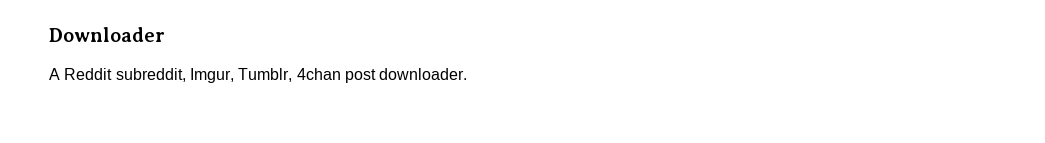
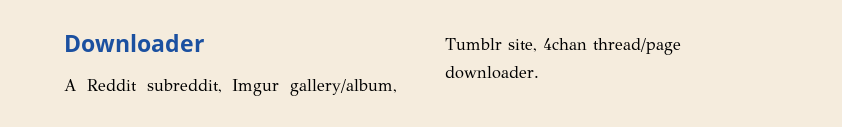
[189,68,376,83] Imgur, Tumblr, 4chan post -> [232,79,397,96] [445,38,681,55] Imgur gallery/album, Tumblr site, 4chan thread/page

